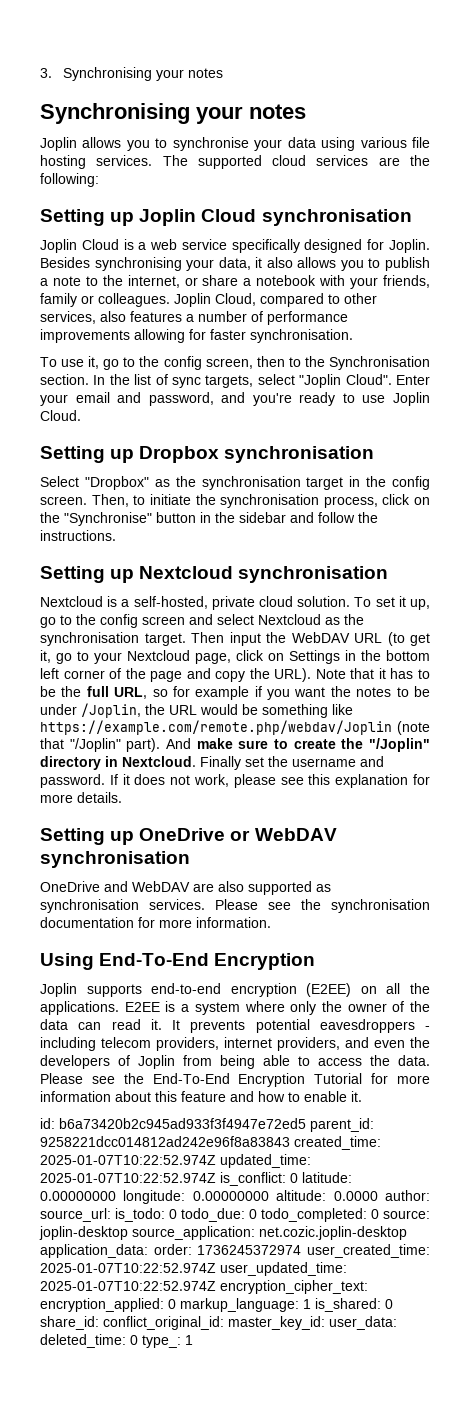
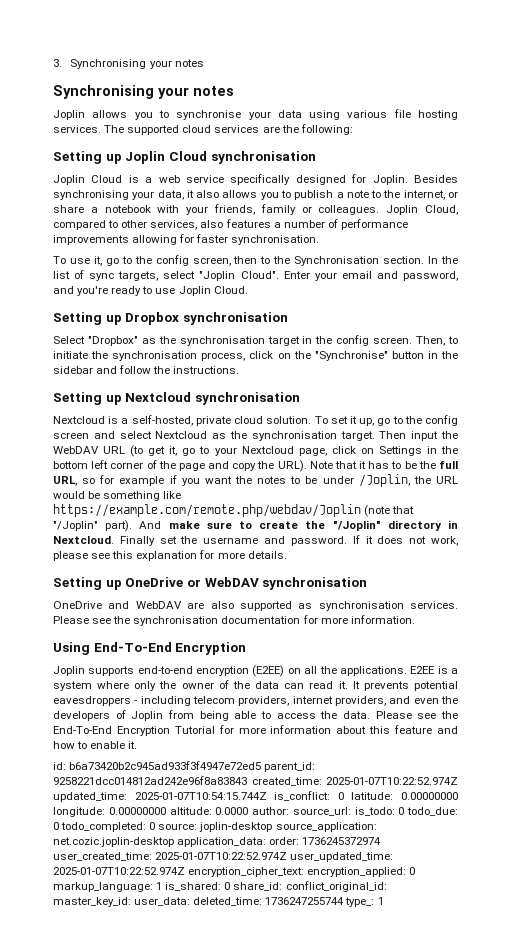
[40,1173,216,1183] 2025-01-07T10:22:52.974Z -> [134,792,267,800] 2025-01-07T10:54:15.744Z
[130,1335,138,1345] 0 -> [265,897,345,905] 1736247255744

